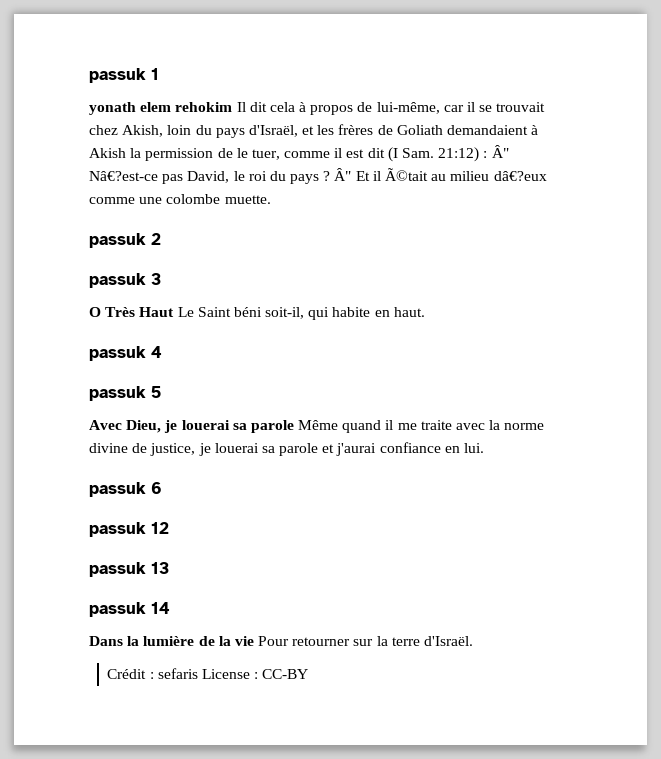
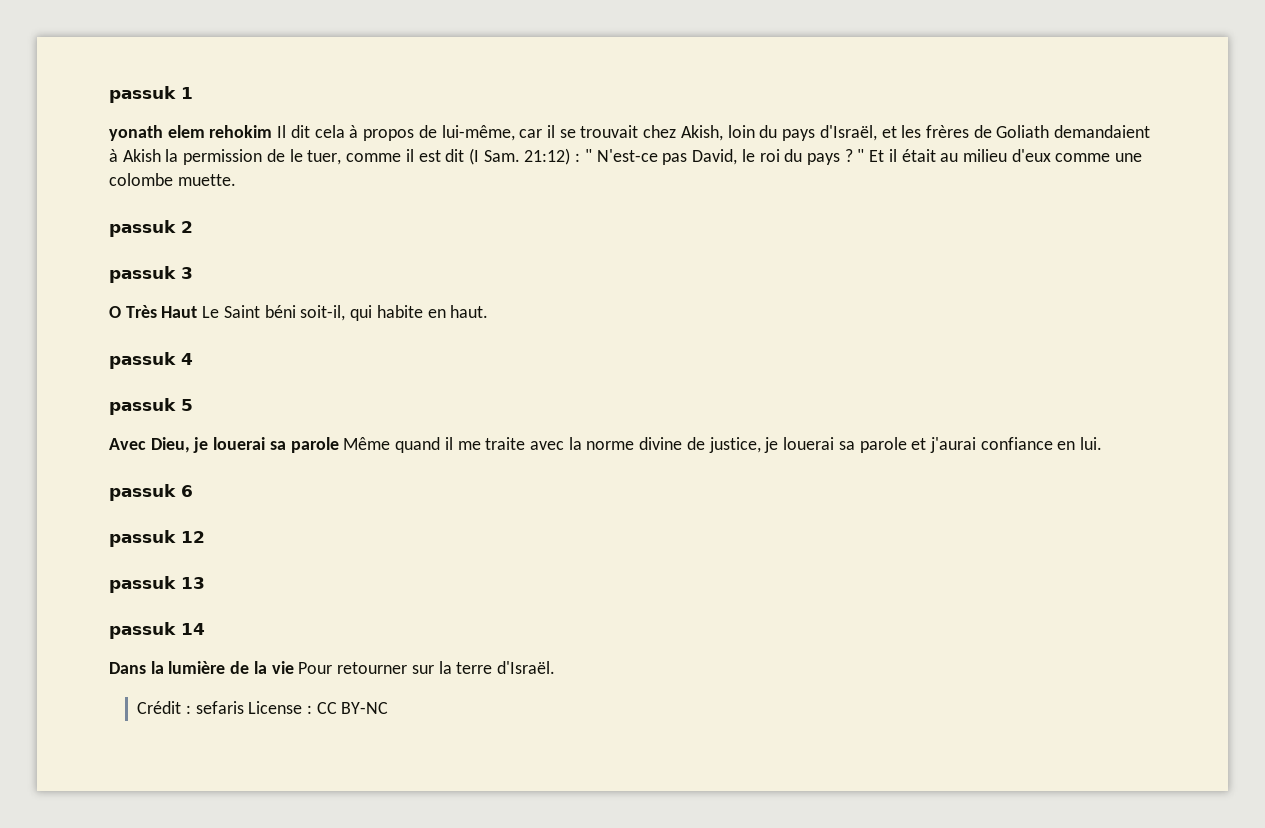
[491,145,509,158] [89,171,158,181] Â" Nâ€?est-ce -> [584,149,658,162] " N'est-ce
[334,168,352,181] Â" -> [857,149,865,162] "
[385,168,429,181] Ã©tait -> [901,149,936,162] était
[493,171,547,181] dâ€?eux -> [1011,149,1051,162] d'eux
[262,669,309,679] CC-BY -> [316,702,389,714] CC BY-NC

